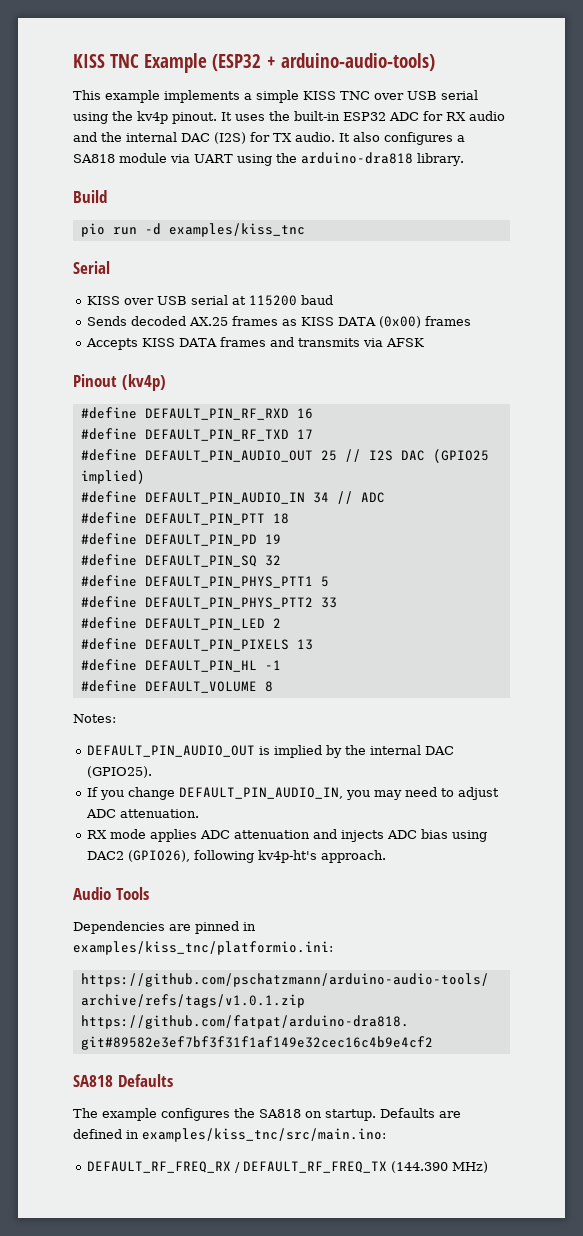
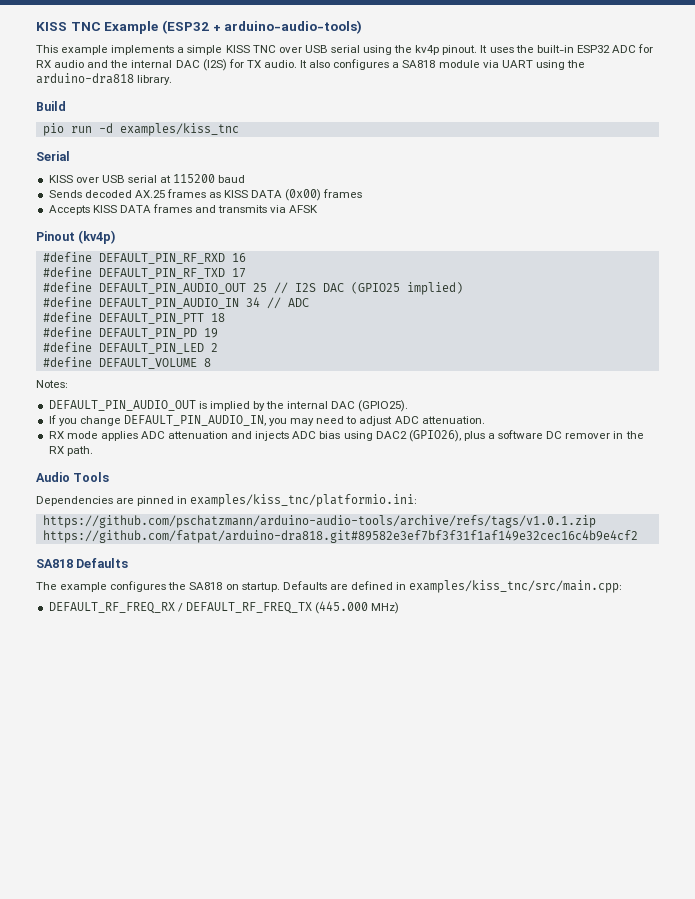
[144,555,281,567] [80,575,329,588] [80,596,337,609] [80,617,281,630] [80,638,313,651] [80,659,281,672] DEFAULT_PIN_SQ 32 // #define DEFAULT_PIN_PHYS_PTT1 5 // #define DEFAULT_PIN_PHYS_PTT2 33 // #define DEFAULT_PIN_LED 2 // #define DEFAULT_PIN_PIXELS 13 // #define DEFAULT_PIN_HL -1 -> [98,343,218,354] DEFAULT_PIN_LED 2
[194,850,387,863] following kv4p-ht's approach. -> [463,430,644,441] [48,446,93,456] plus a software DC remover in the RX path.
[142,1128,386,1142] examples/kiss_tnc/src/main.ino: -> [409,580,623,593] examples/kiss_tnc/src/main.cpp:
[391,1161,449,1173] (144.390 -> [314,601,368,614] (445.000

